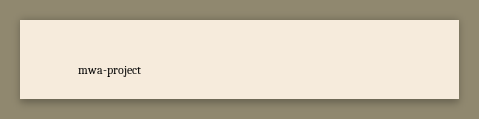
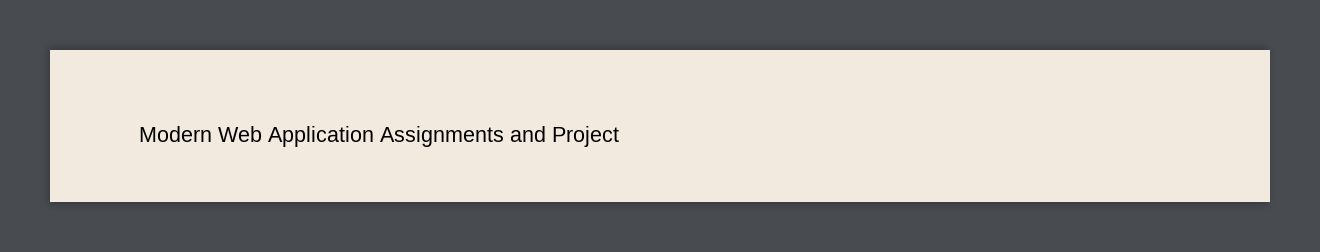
[78,66,141,77] mwa-project -> [139,126,619,147] Modern Web Application Assignments and Project

